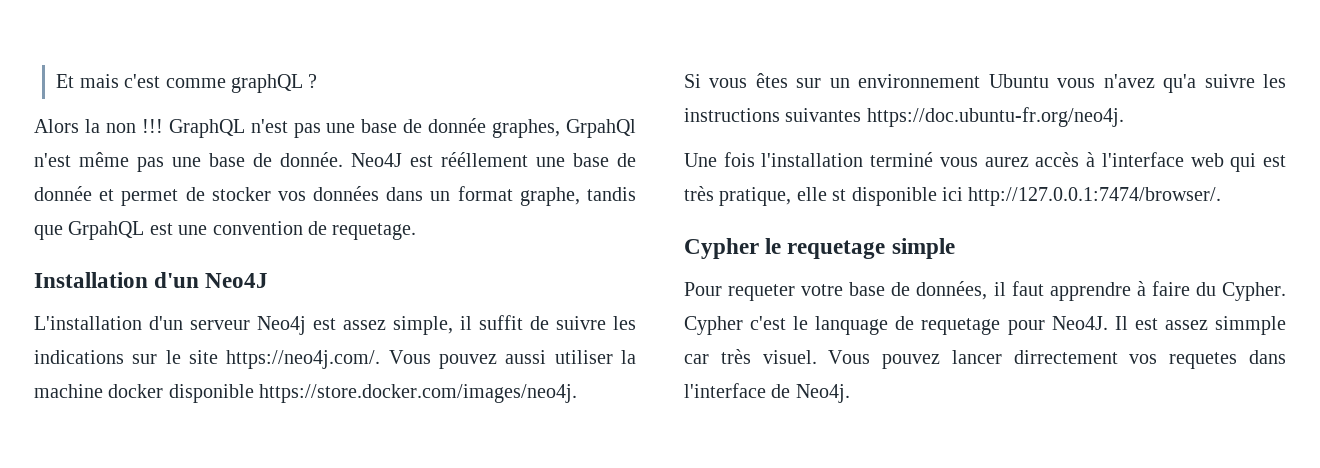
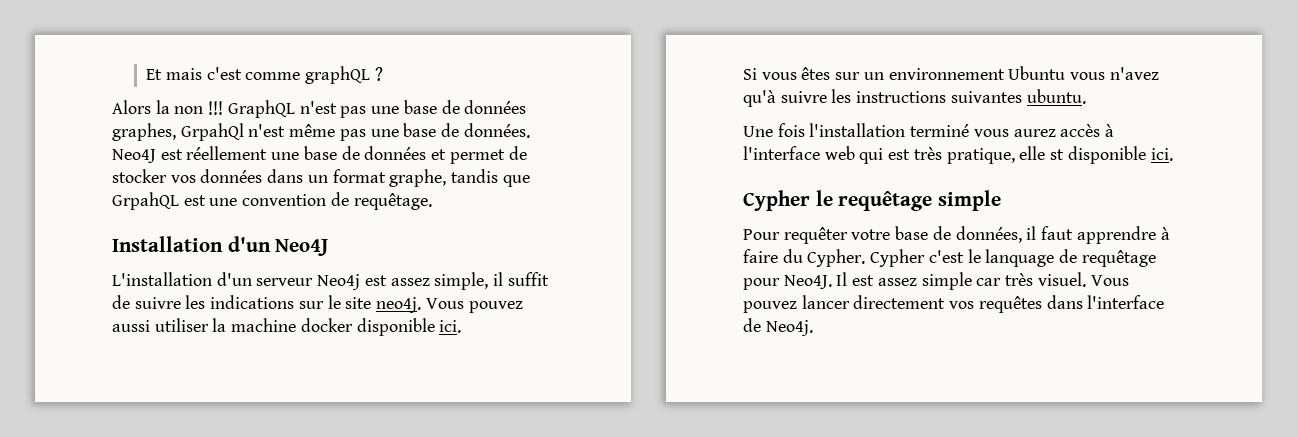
[428,118,487,133] donnée -> [464,100,527,114] données
[280,152,343,167] donnée. -> [463,123,530,138] données.
[441,152,636,167] [34,186,92,201] rééllement une base de donnée -> [186,146,427,160] réellement une base de données
[332,223,417,240] requetage. -> [353,193,432,210] requêtage.
[226,350,381,369] https://neo4j.com/. -> [376,297,422,313] neo4j.
[259,384,578,403] https://store.docker.com/images/neo4j. -> [439,320,462,333] ici.
[1163,74,1197,93] qu'a -> [743,90,776,107] qu'à
[866,107,1124,127] https://doc.ubuntu-fr.org/neo4j. -> [1026,89,1086,104] ubuntu.
[942,187,1222,206] ici http://127.0.0.1:7474/browser/. -> [1150,148,1173,161] ici.
[787,240,886,259] requetage -> [838,191,933,211] requêtage
[728,284,796,301] requeter -> [783,227,848,244] requêter
[921,318,1001,335] requetage -> [1081,250,1156,267] requêtage
[1215,316,1287,335] simmple -> [921,272,972,290] simple
[1013,350,1238,369] dirrectement vos requetes -> [853,295,1042,313] directement vos requêtes

